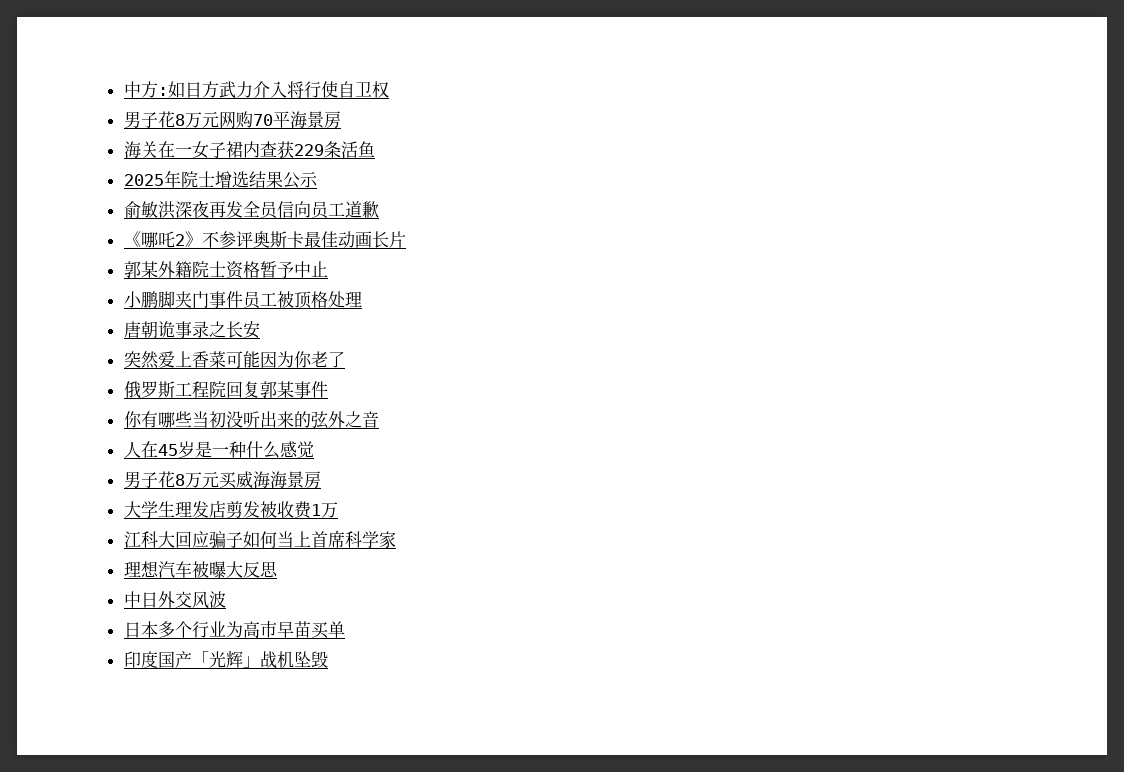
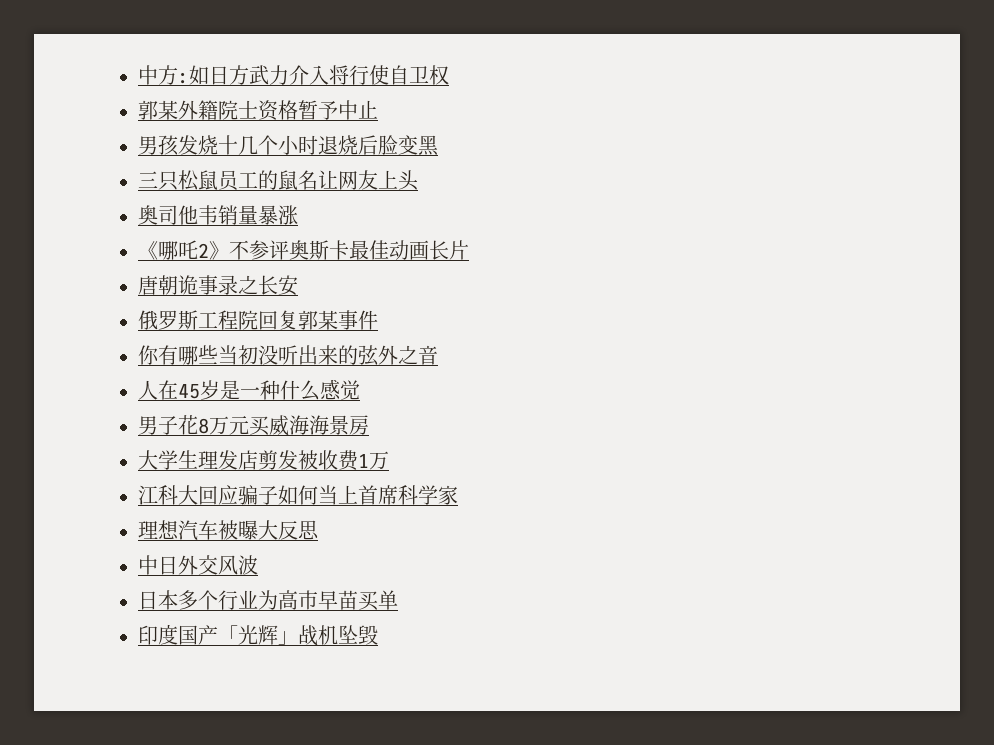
[123,111,341,129] [123,141,375,159] [123,170,318,189] [123,201,379,219] 男子花8万元网购70平海景房 // 海关在一女子裙内查获229条活鱼 // 2025年院士增选结果公示 // 俞敏洪深夜再发全员信向员工道歉 -> [138,100,378,121] [138,135,439,156] [138,170,419,191] [138,205,298,225] 郭某外籍院士资格暂予中止 // 男孩发烧十几个小时退烧后脸变黑 // 三只松鼠员工的鼠名让网友上头 // 奥司他韦销量暴涨
[123,261,328,279] [123,291,362,309] [123,321,260,339] [123,351,345,369] 郭某外籍院士资格暂予中止 // 小鹏脚夹门事件员工被顶格处理 // 唐朝诡事录之长安 // 突然爱上香菜可能因为你老了 -> [138,275,298,296] 唐朝诡事录之长安

